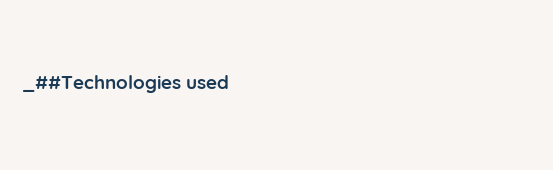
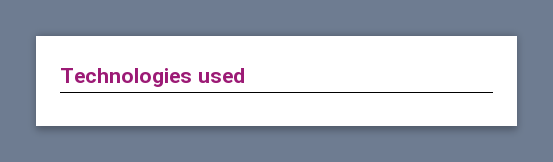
[22,75,181,93] _##Technologies -> [60,68,192,87] Technologies

